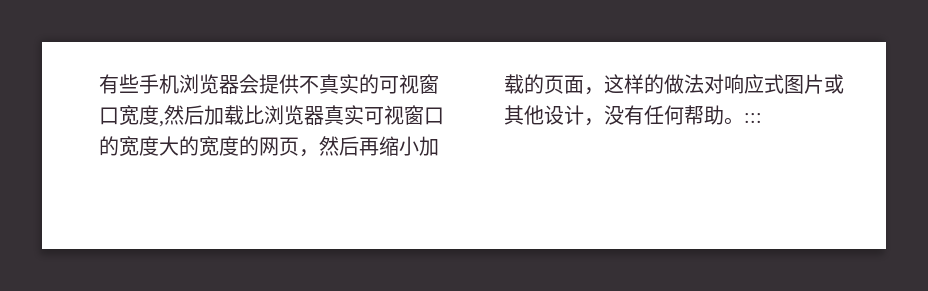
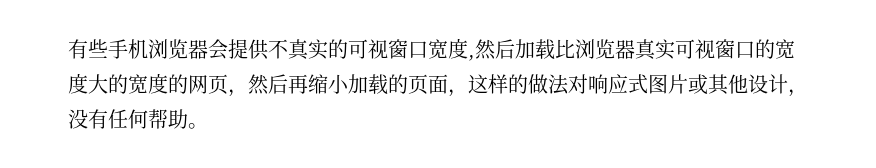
[744,113,762,123] ::: -> (208, 126) none

